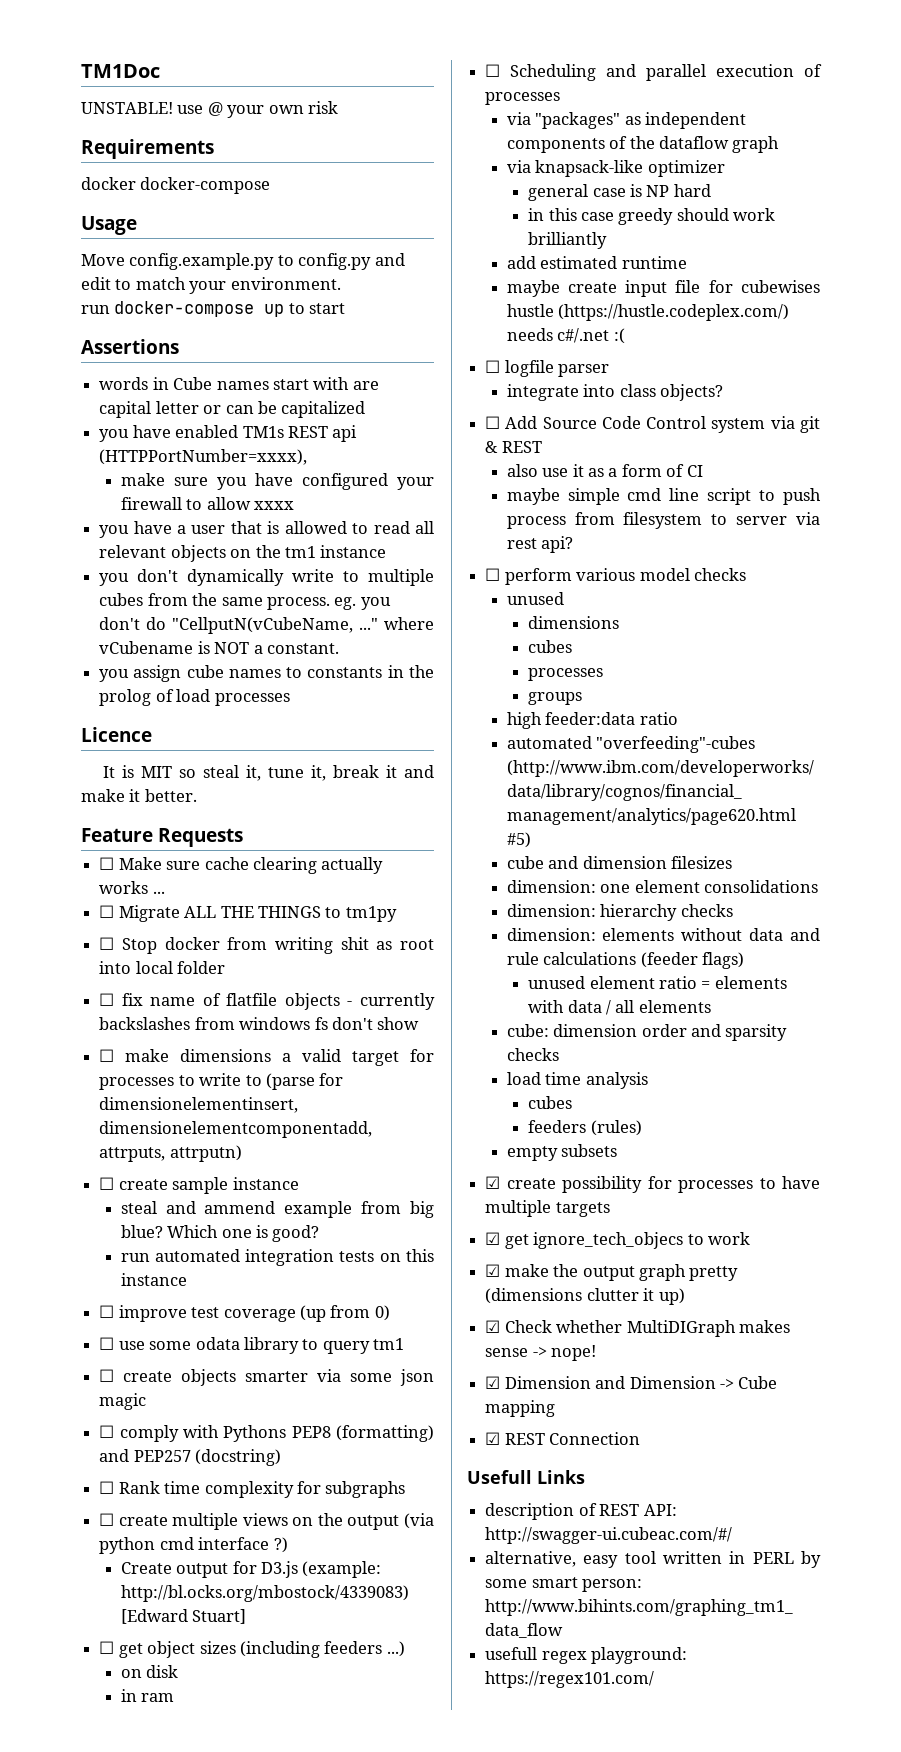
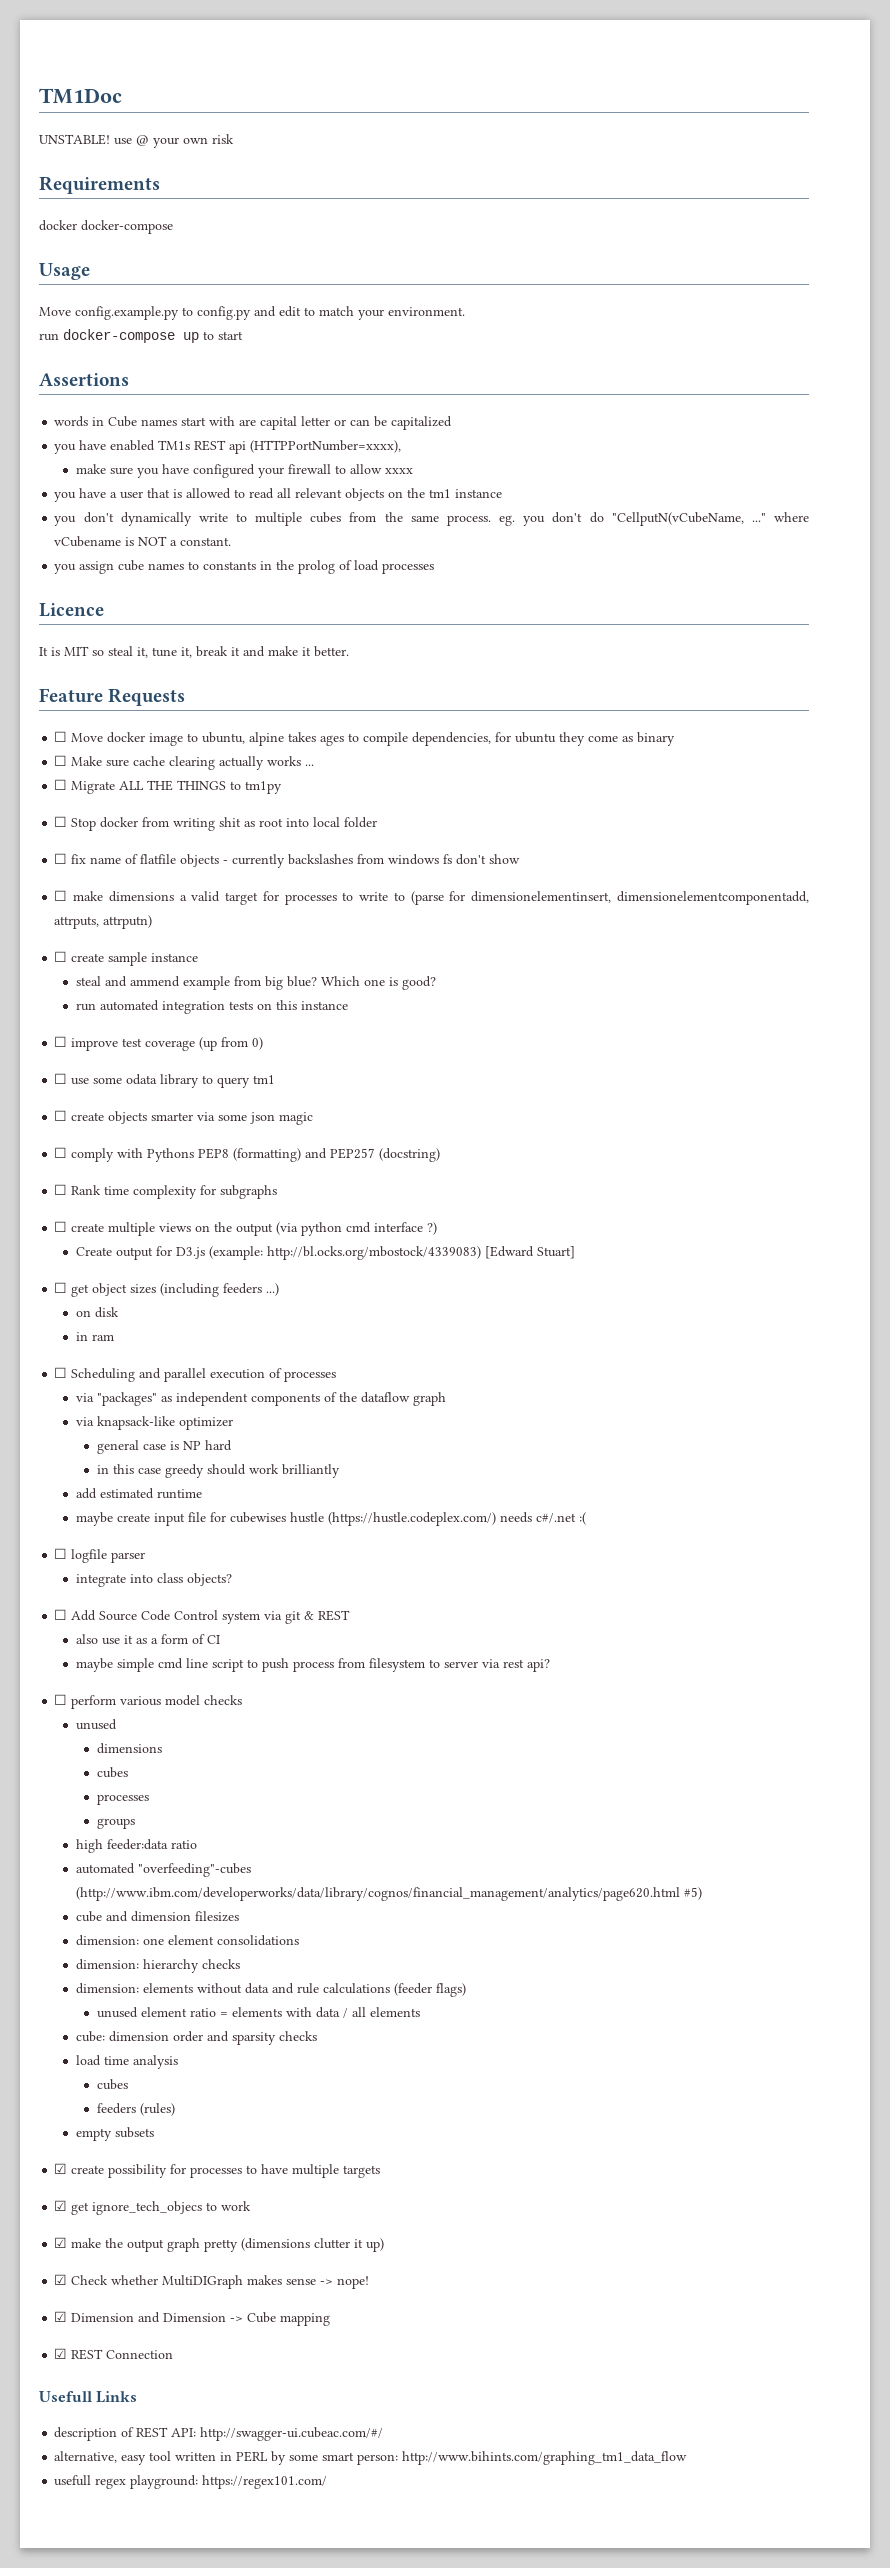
(243, 837) none -> [54,731,676,746] // ☐ Move docker image to ubuntu, alpine takes ages to compile dependencies, for ubuntu they come as binary

